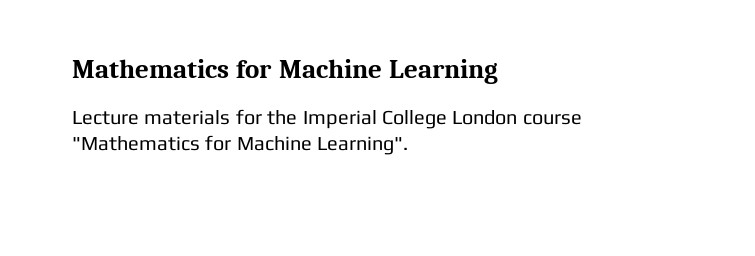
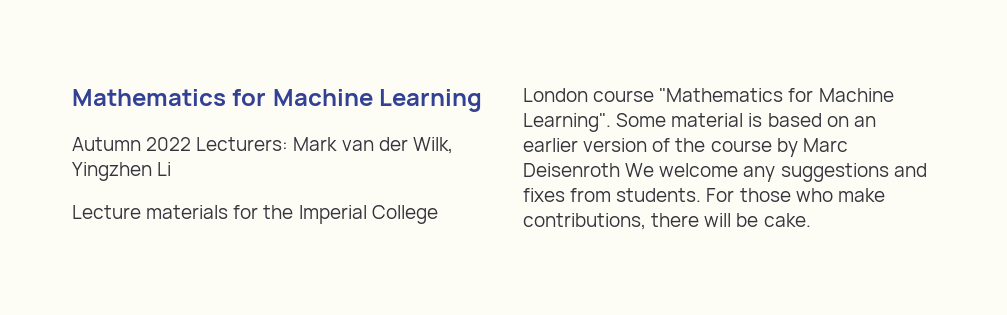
(498, 71) none -> [72,137,453,154] [72,162,172,181] // Autumn 2022 Lecturers: Mark van der Wilk, Yingzhen Li
(409, 145) none -> [616,113,876,127] [523,138,848,157] [523,163,927,182] [523,188,885,202] [523,213,811,230] Some material is based on an earlier version of the course by Marc Deisenroth We welcome any suggestions and fixes from students. For those who make contributions, there will be cake.

